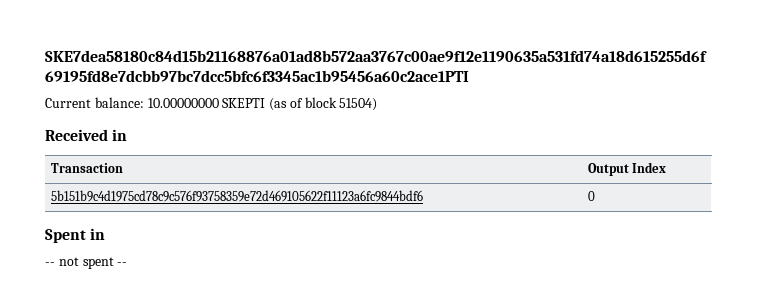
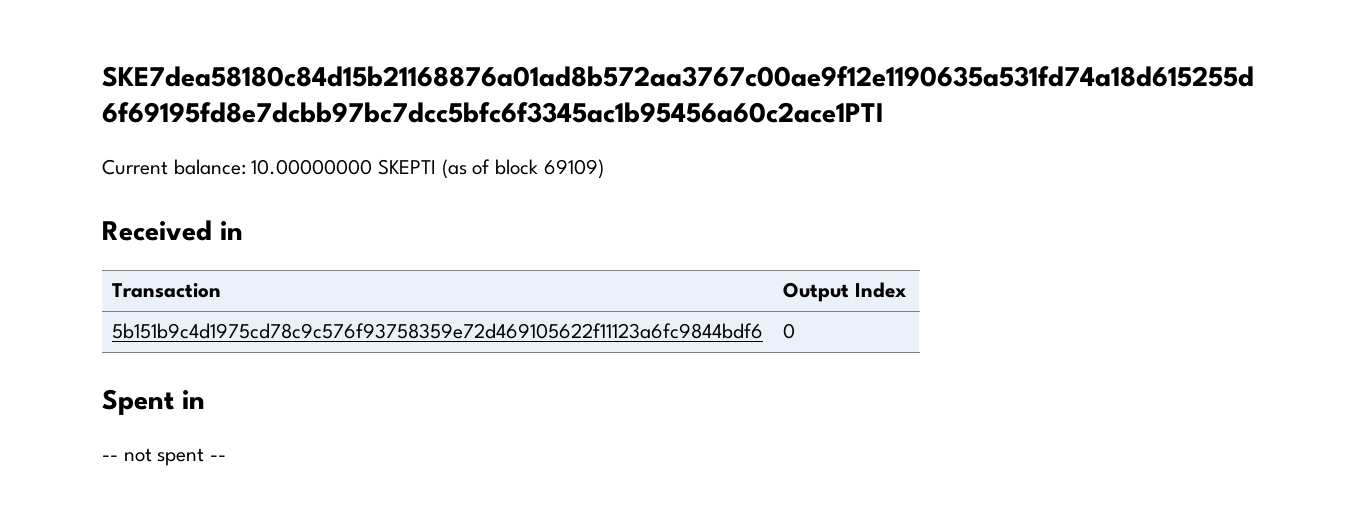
[339,98,378,111] 51504) -> [543,159,604,179] 69109)

